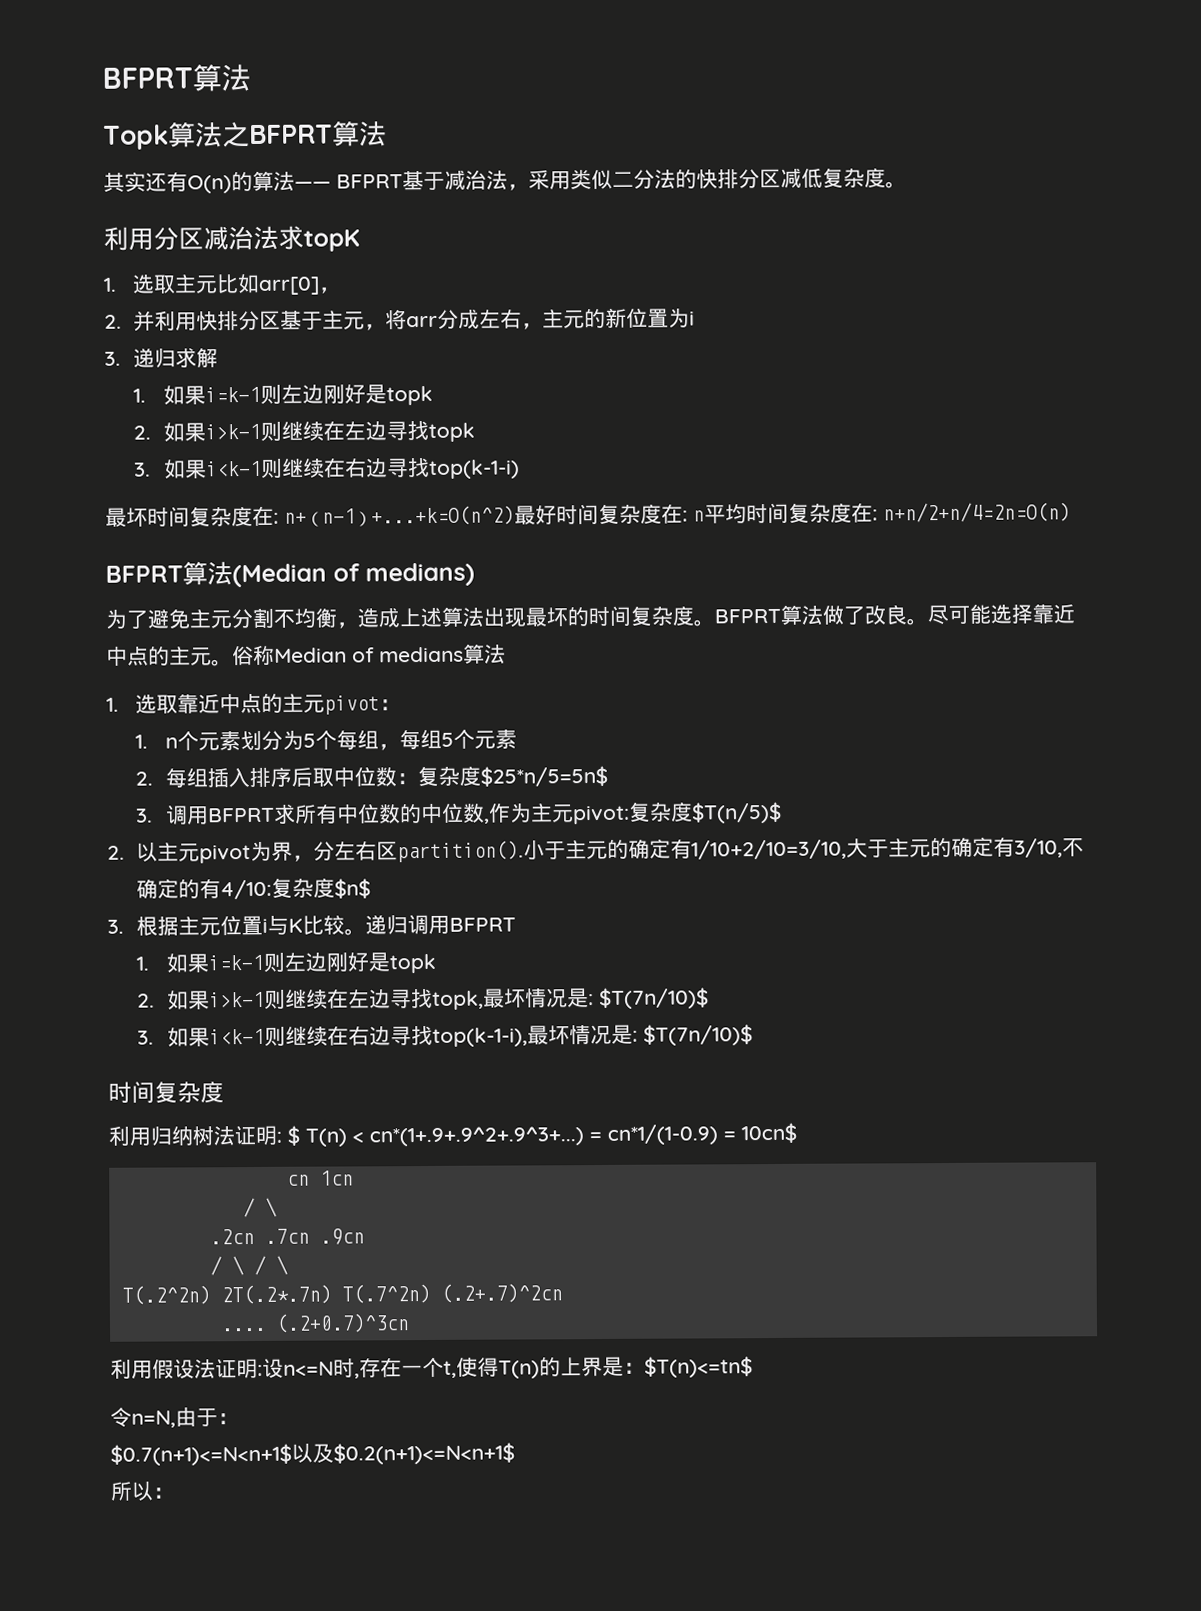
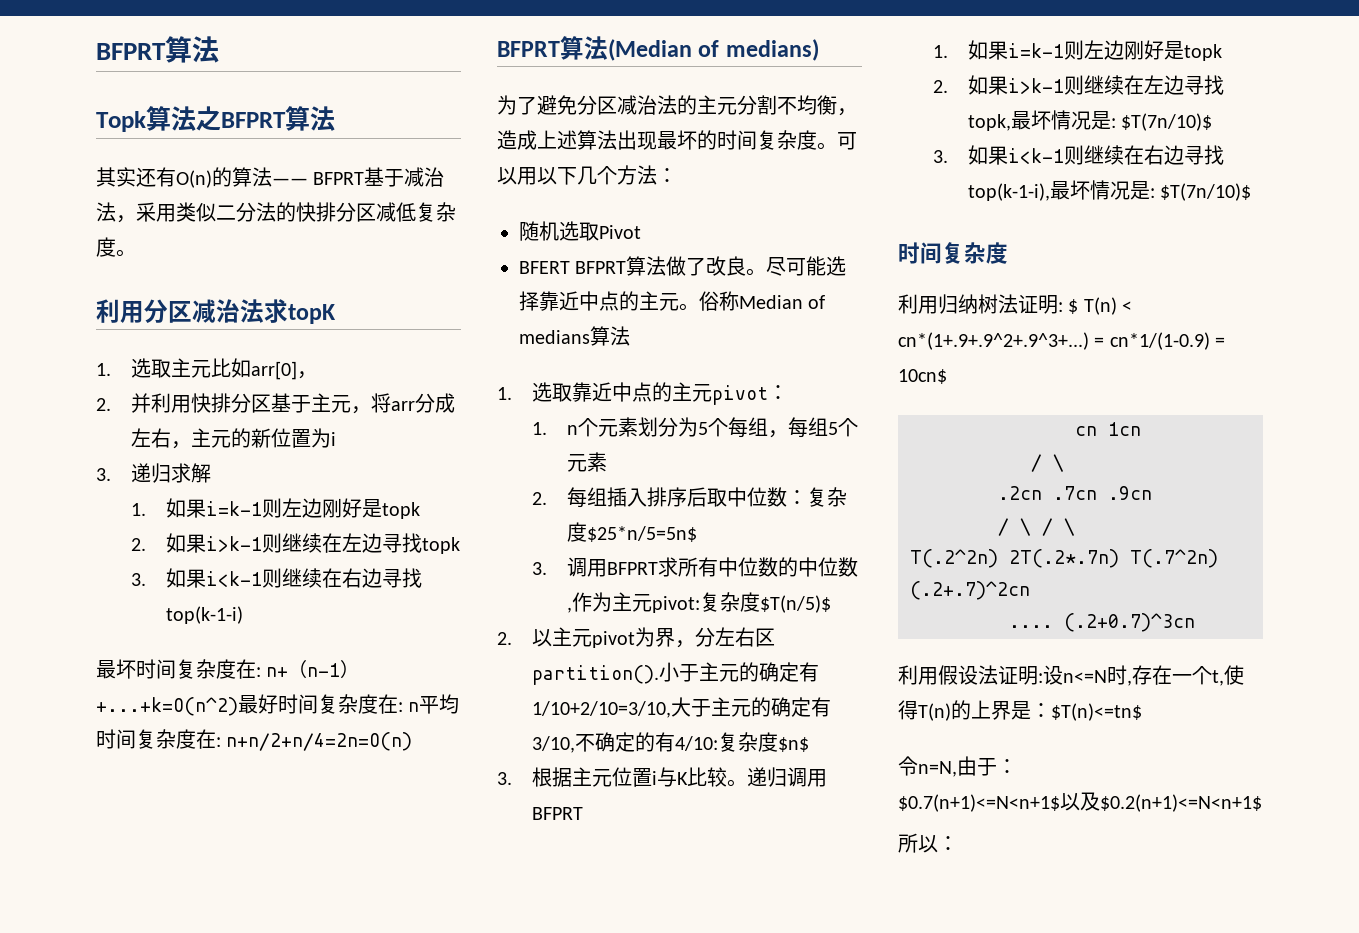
(190, 618) none -> [577,95,697,115] 分区减治法的
(715, 623) none -> [837,132,857,150] [497,165,677,185] [519,221,641,241] [519,261,570,274] 可以用以下几个方法： // 随机选取Pivot // BFERT

